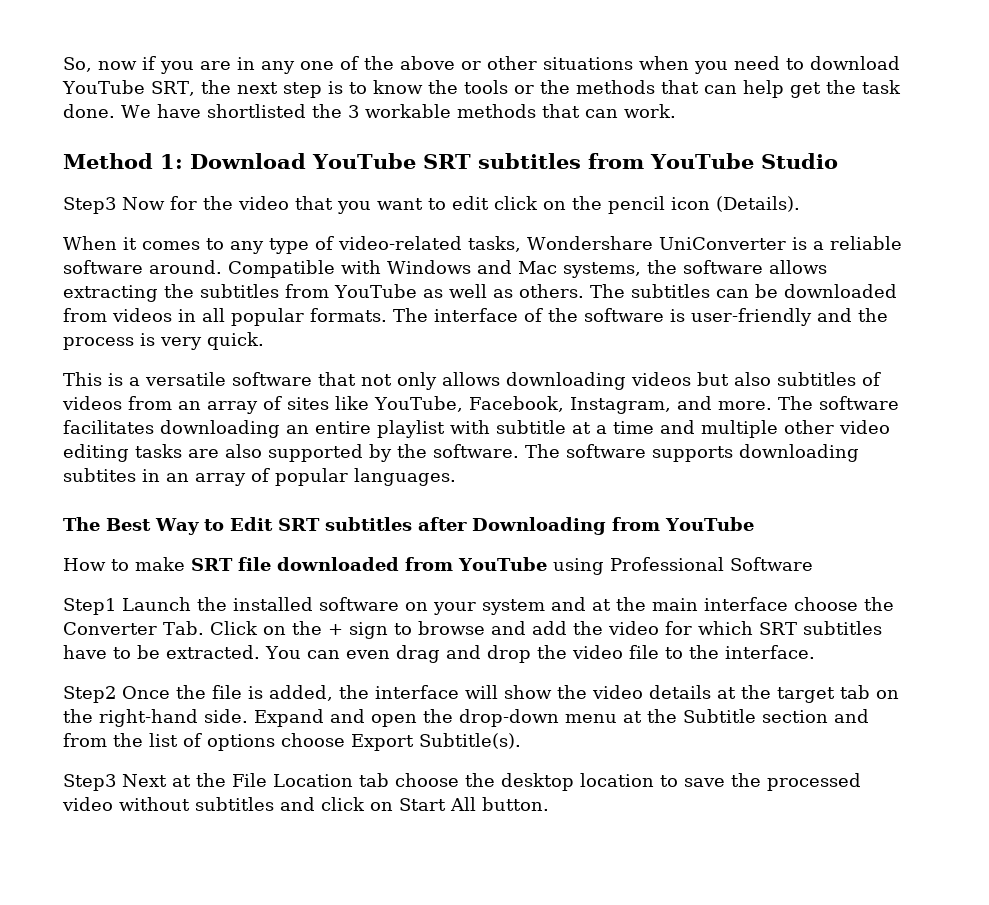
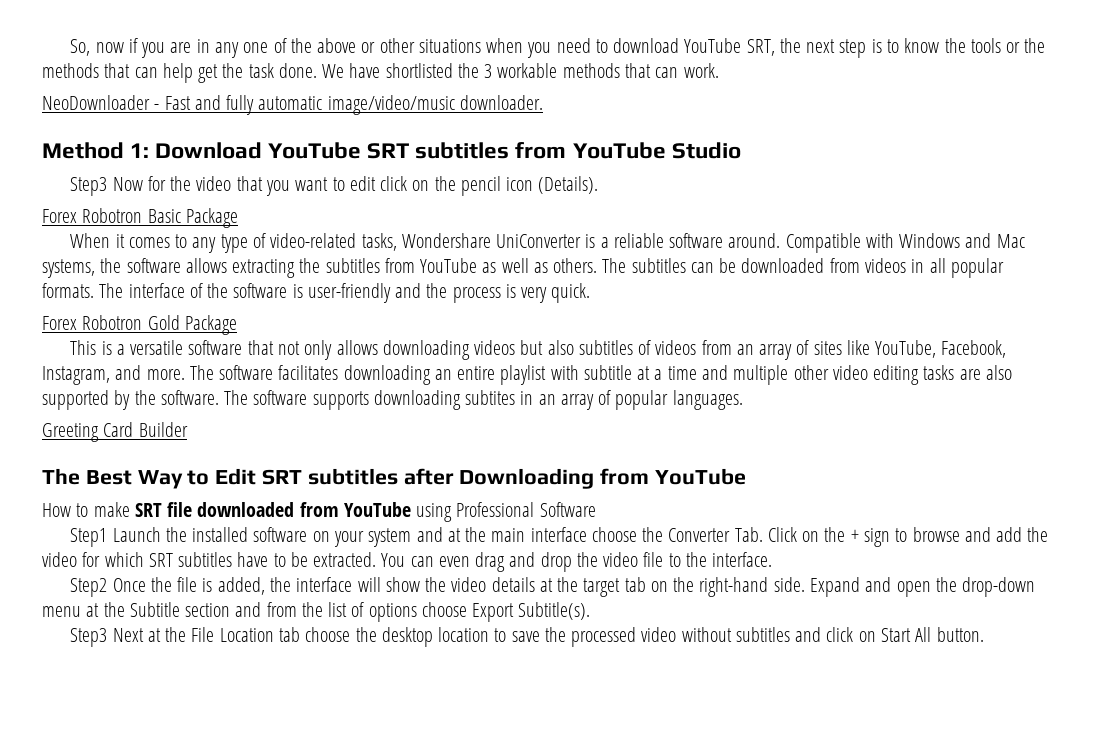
(676, 111) none -> [42,95,543,115] // NeoDownloader - Fast and fully automatic image/video/music downloader.
(800, 204) none -> [42,208,238,228] // Forex Robotron Basic Package
(264, 341) none -> [42,315,237,335] // Forex Robotron Gold Package
(456, 477) none -> [42,422,188,442] // Greeting Card Builder

